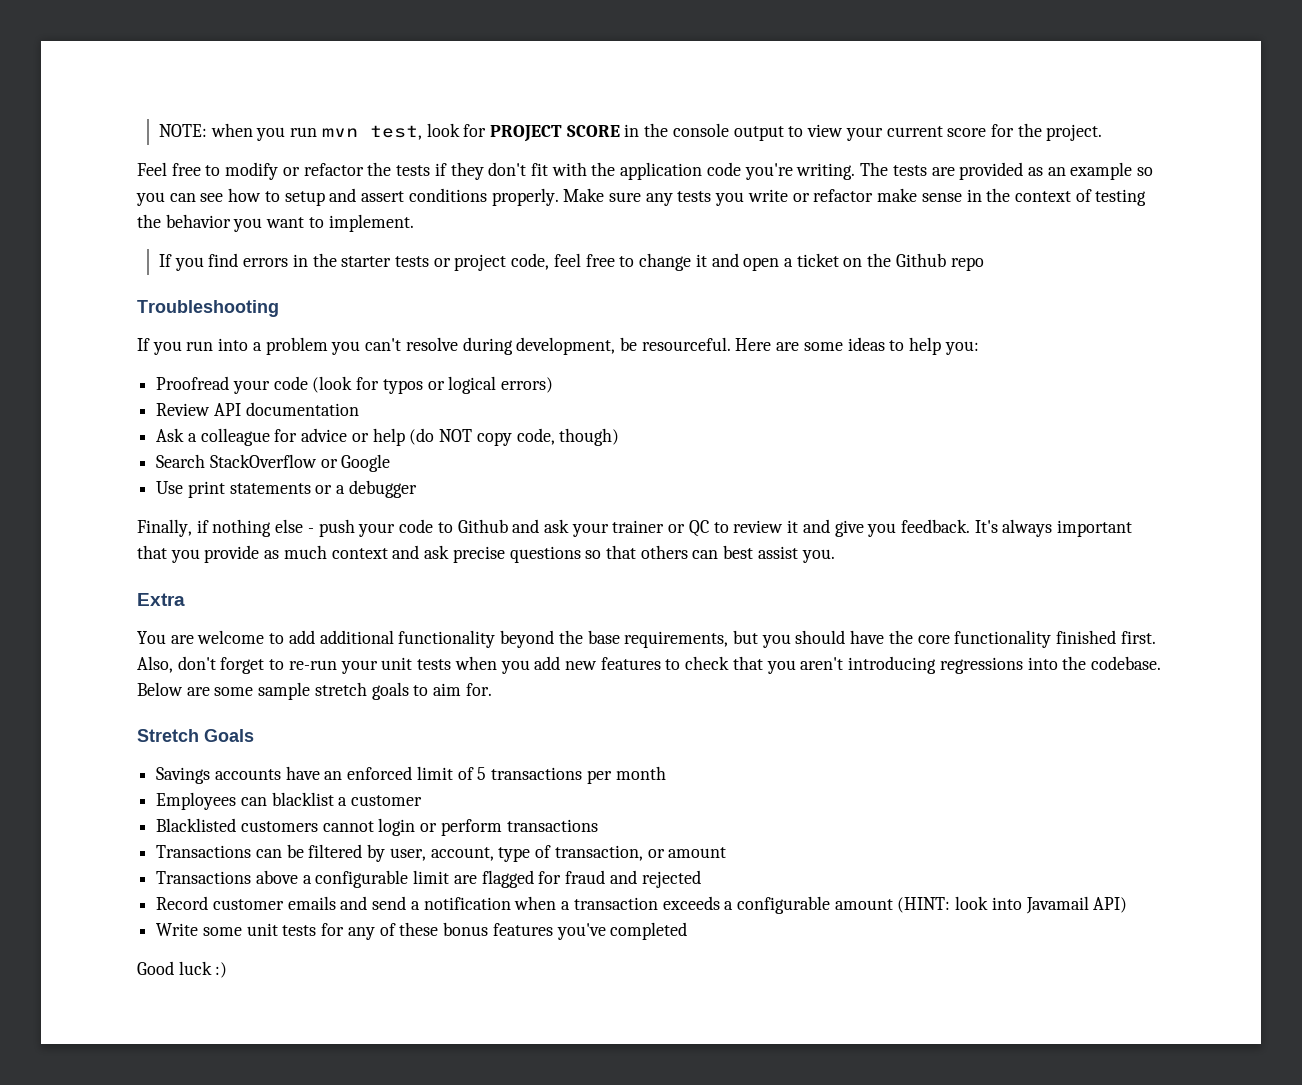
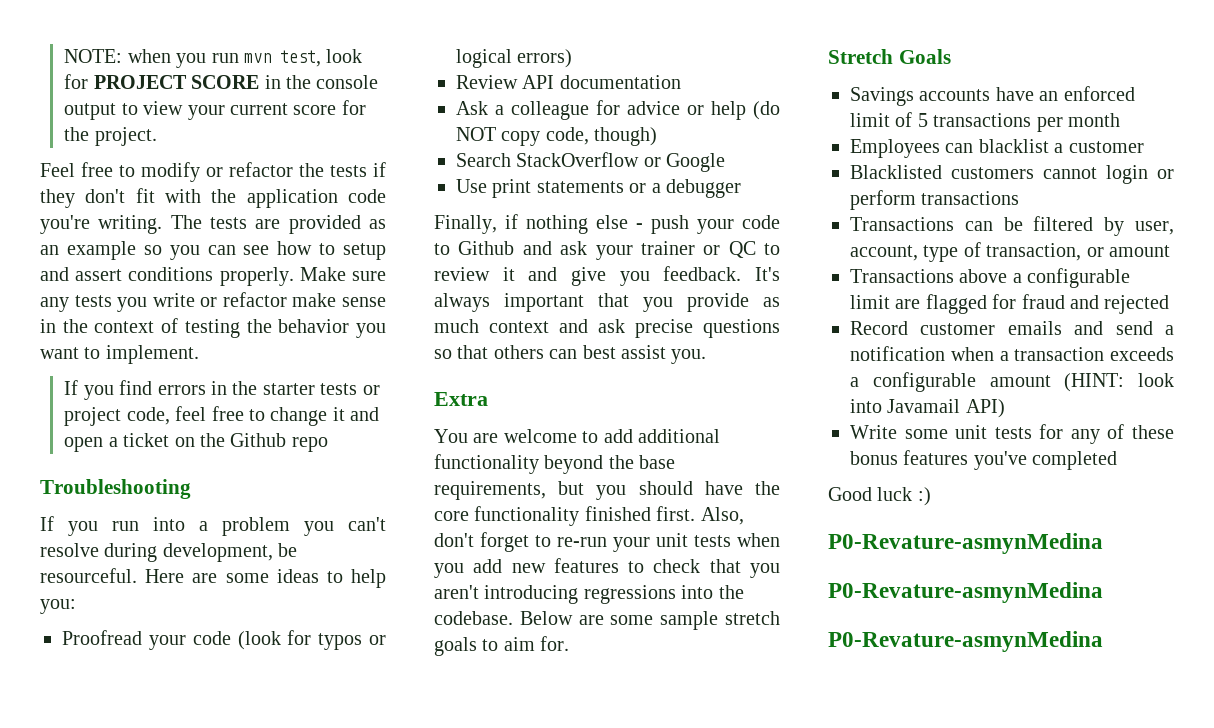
(228, 970) none -> [828,533,1103,554] [828,582,1103,603] [828,631,1103,652] // P0-Revature-asmynMedina // P0-Revature-asmynMedina // P0-Revature-asmynMedina

